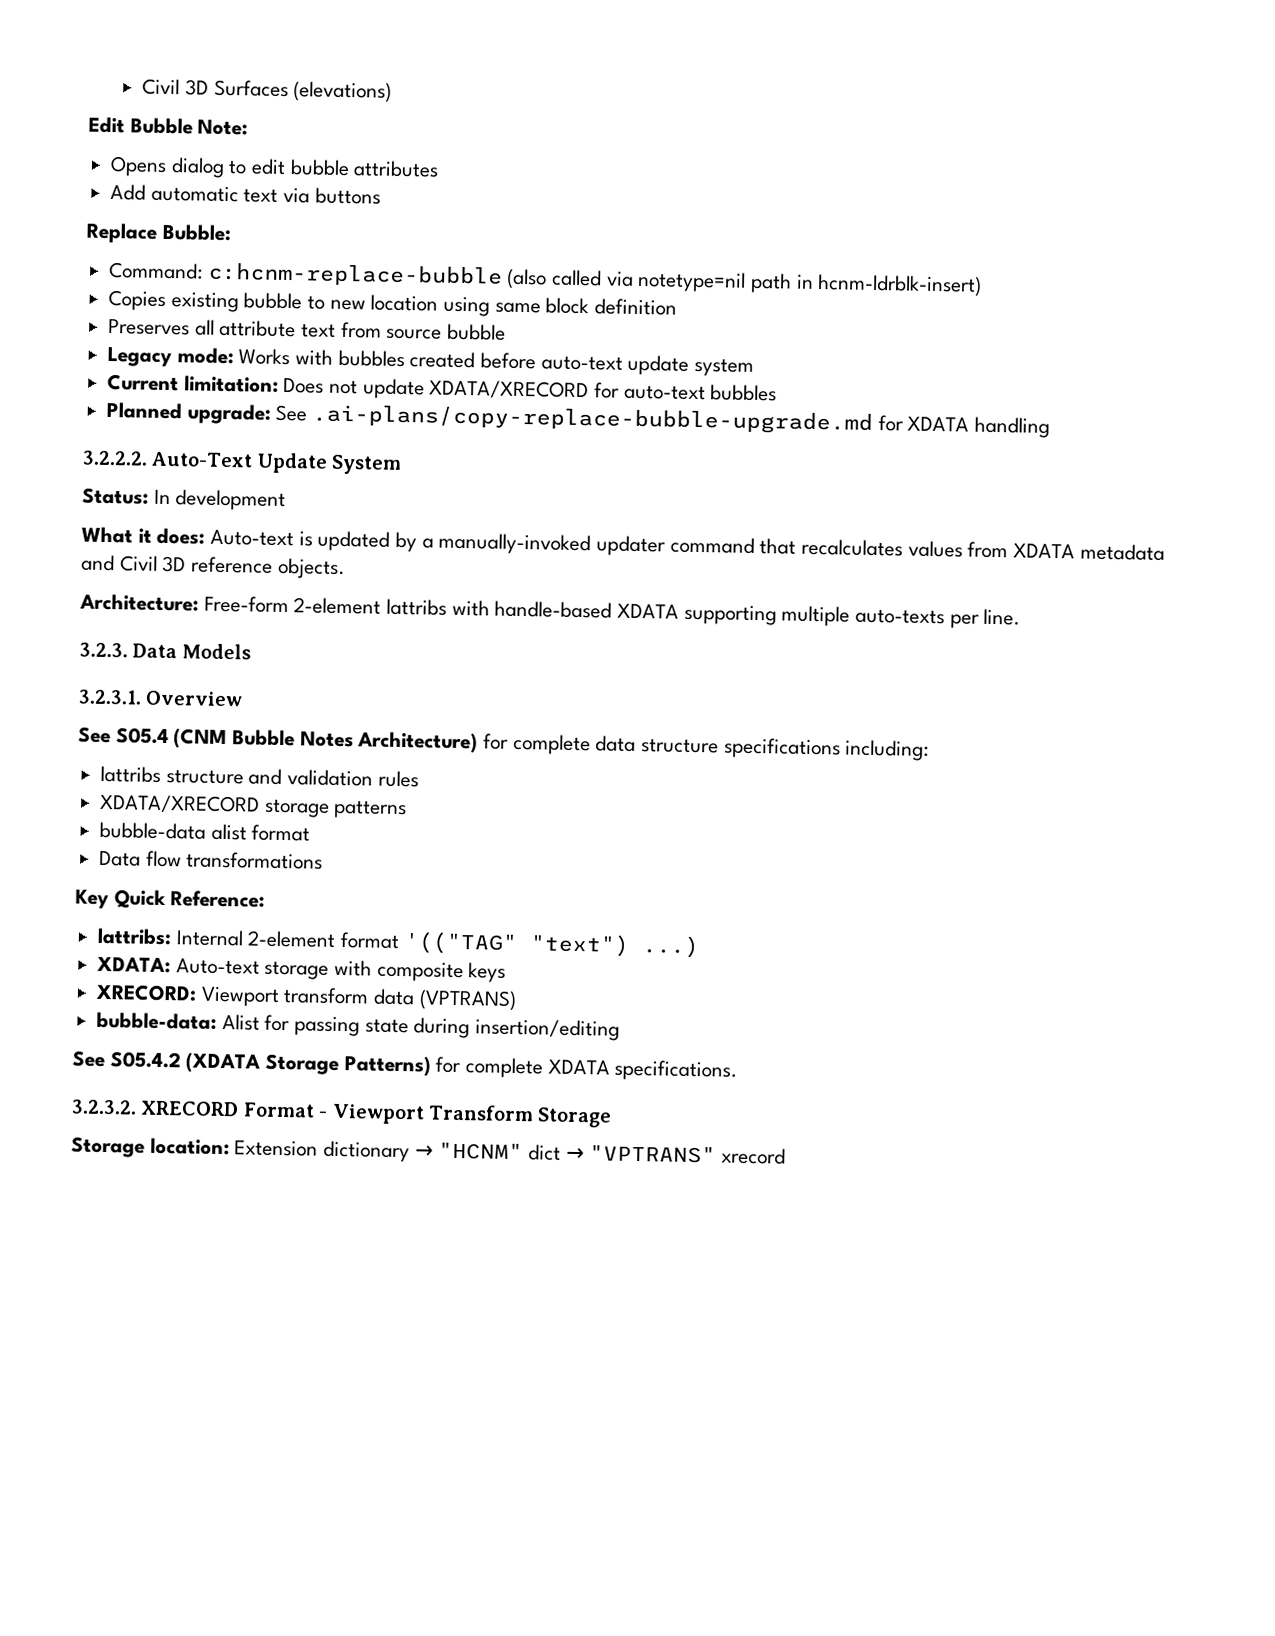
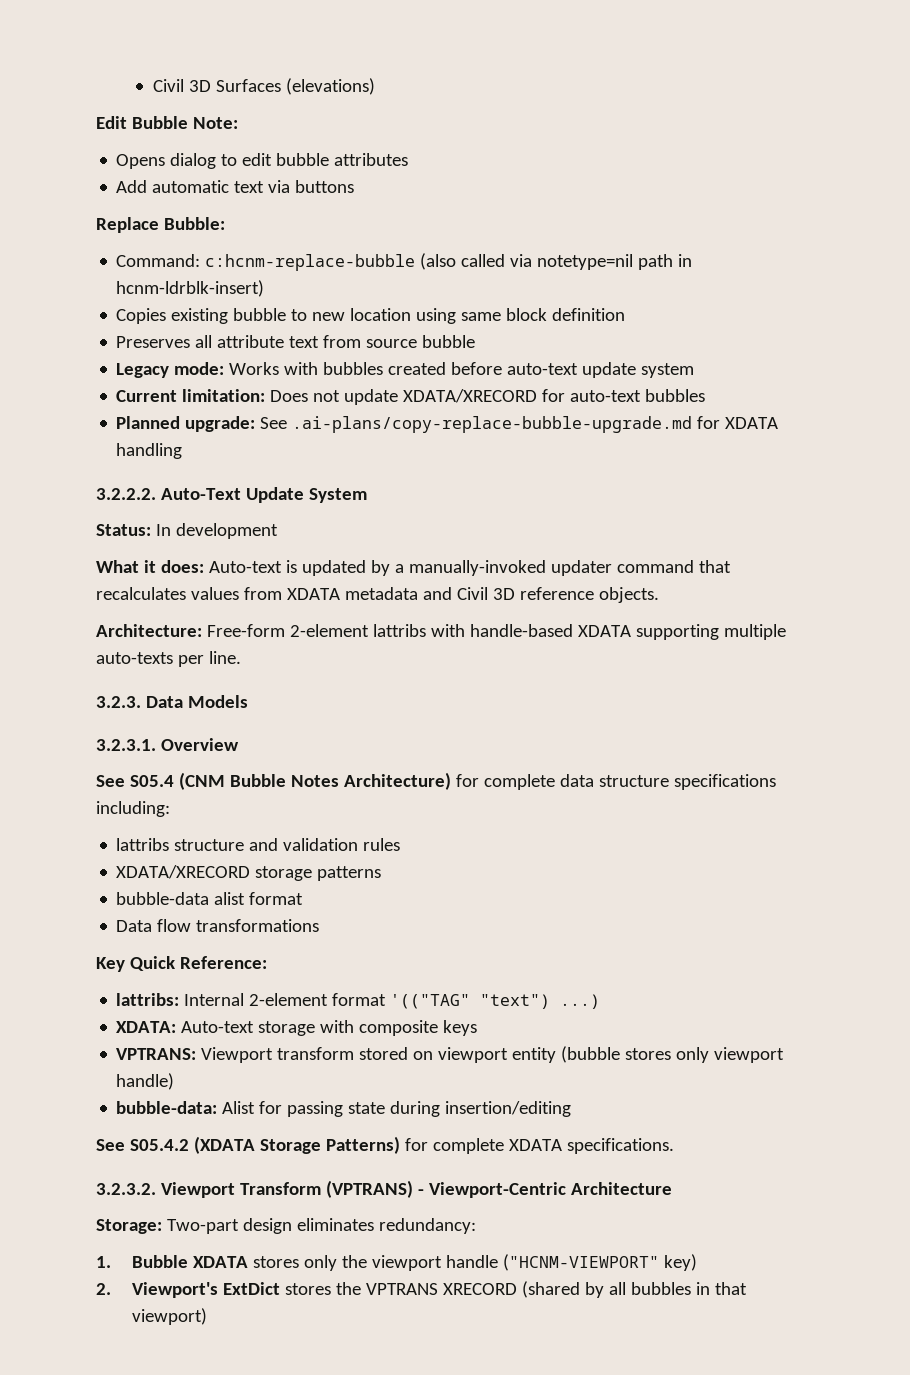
[96,983,198,1002] XRECORD: -> [116,1048,197,1060] VPTRANS:
[373,988,517,1011] data (VPTRANS) -> [359,1046,785,1063] [116,1073,175,1090] stored on viewport entity (bubble stores only viewport handle)
[140,1100,613,1128] [71,1136,787,1165] XRECORD Format - Viewport Transform Storage // Storage location: Extension dictionary → "HCNM" dict → "VPTRANS" xrecord -> [160,1180,672,1198] [96,1218,476,1234] [96,1254,698,1271] [96,1281,748,1298] [132,1308,208,1325] Viewport Transform (VPTRANS) - Viewport-Centric Architecture // Storage: Two-part design eliminates redundancy: // 1. Bubble XDATA stores only the viewport handle ("HCNM-VIEWPORT" key) // 2. Viewport's ExtDict stores the VPTRANS XRECORD (shared by all bubbles in that viewport)

